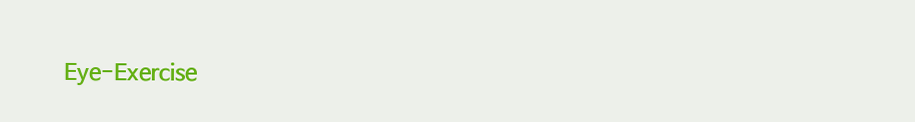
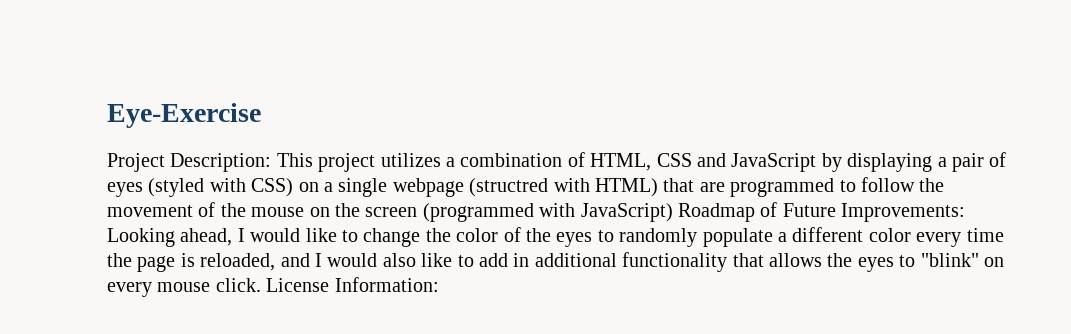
(198, 74) none -> [107,152,1007,172] [107,177,945,197] [107,202,966,222] [107,227,1004,247] [107,252,1004,272] [107,277,439,297] // Project Description: This project utilizes a combination of HTML, CSS and JavaScript by displaying a pair of eyes (styled with CSS) on a single webpage (structred with HTML) that are programmed to follow the movement of the mouse on the screen (programmed with JavaScript) Roadmap of Future Improvements: Looking ahead, I would like to change the color of the eyes to randomly populate a different color every time the page is reloaded, and I would also like to add in additional functionality that allows the eyes to "blink" on every mouse click. License Information:

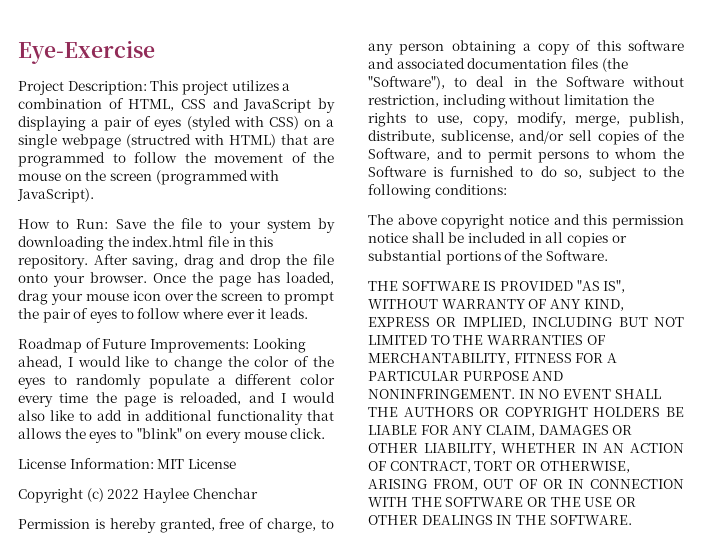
[580,203,673,222] JavaScript) -> [17,188,94,203] [18,218,336,233] [18,236,274,251] [18,254,334,269] [18,272,334,287] [18,290,334,305] [18,308,308,323] JavaScript). // How to Run: Save the file to your system by downloading the index.html file in this repository. After saving, drag and drop the file onto your browser. Once the page has loaded, drag your mouse icon over the screen to prompt the pair of eyes to follow where ever it leads. //
(261, 285) none -> (326, 433) //
(439, 284) none -> [157,459,236,469] [18,488,258,503] [18,518,334,533] [368,40,684,55] [368,58,628,72] [368,76,684,90] [368,94,654,109] [368,112,684,127] [368,130,684,145] [368,148,684,163] [368,166,684,181] [368,184,507,199] [368,214,684,229] [368,232,627,247] [368,250,608,265] [368,280,626,293] [368,299,624,311] [368,317,684,329] [368,335,605,345] [368,353,617,365] [368,371,564,381] [368,389,661,399] [368,407,684,417] [368,425,633,437] [368,443,684,455] [368,461,630,473] [368,479,684,491] [368,497,636,507] [368,515,632,525] MIT License // Copyright (c) 2022 Haylee Chenchar // Permission is hereby granted, free of charge, to any person obtaining a copy of this software and associated documentation files (the "Software"), to deal in the Software without restriction, including without limitation the rights to use, copy, modify, merge, publish, distribute, sublicense, and/or sell copies of the Software, and to permit persons to whom the Software is furnished to do so, subject to the following conditions: // The above copyright notice and this permission notice shall be included in all copies or substantial portions of the Software. // THE SOFTWARE IS PROVIDED "AS IS", WITHOUT WARRANTY OF ANY KIND, EXPRESS OR IMPLIED, INCLUDING BUT NOT LIMITED TO THE WARRANTIES OF MERCHANTABILITY, FITNESS FOR A PARTICULAR PURPOSE AND NONINFRINGEMENT. IN NO EVENT SHALL THE AUTHORS OR COPYRIGHT HOLDERS BE LIABLE FOR ANY CLAIM, DAMAGES OR OTHER LIABILITY, WHETHER IN AN ACTION OF CONTRACT, TORT OR OTHERWISE, ARISING FROM, OUT OF OR IN CONNECTION WITH THE SOFTWARE OR THE USE OR OTHER DEALINGS IN THE SOFTWARE.

